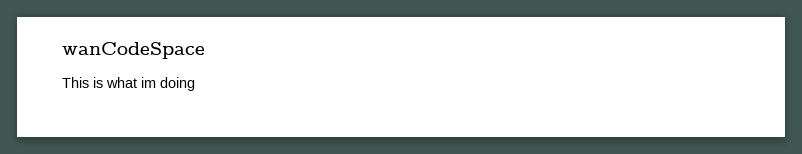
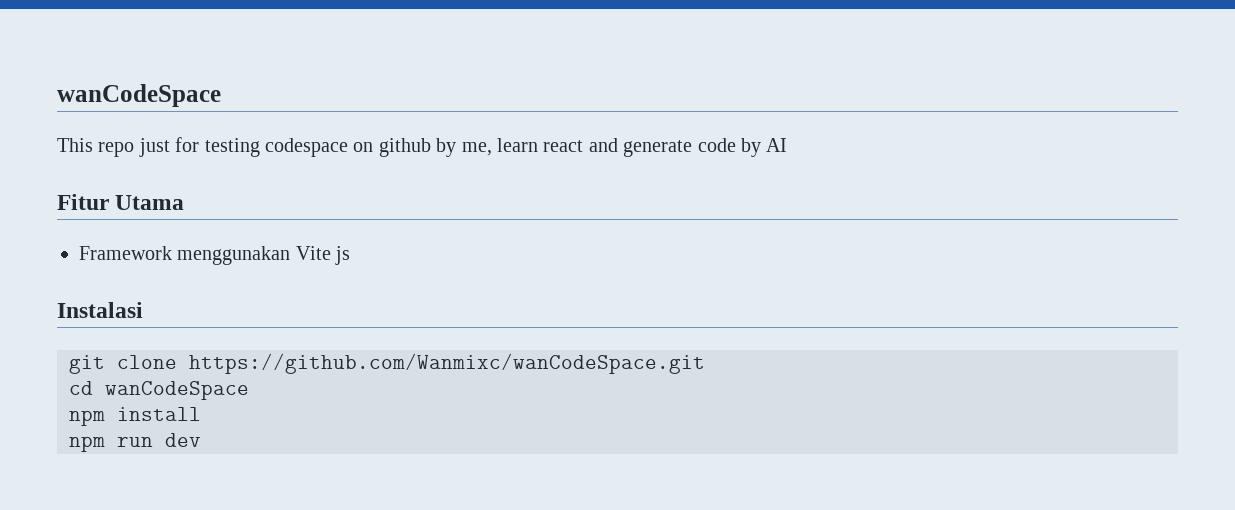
[93,77,195,91] is what im doing -> [98,137,788,157] [57,194,185,210] [79,246,351,265] [57,302,143,318] [69,353,705,374] [69,381,249,400] [69,407,201,426] [69,433,201,452] repo just for testing codespace on github by me, learn react and generate code by AI // Fitur Utama // Framework menggunakan Vite js // Instalasi // git clone https://github.com/Wanmixc/wanCodeSpace.git // cd wanCodeSpace // npm install // npm run dev

